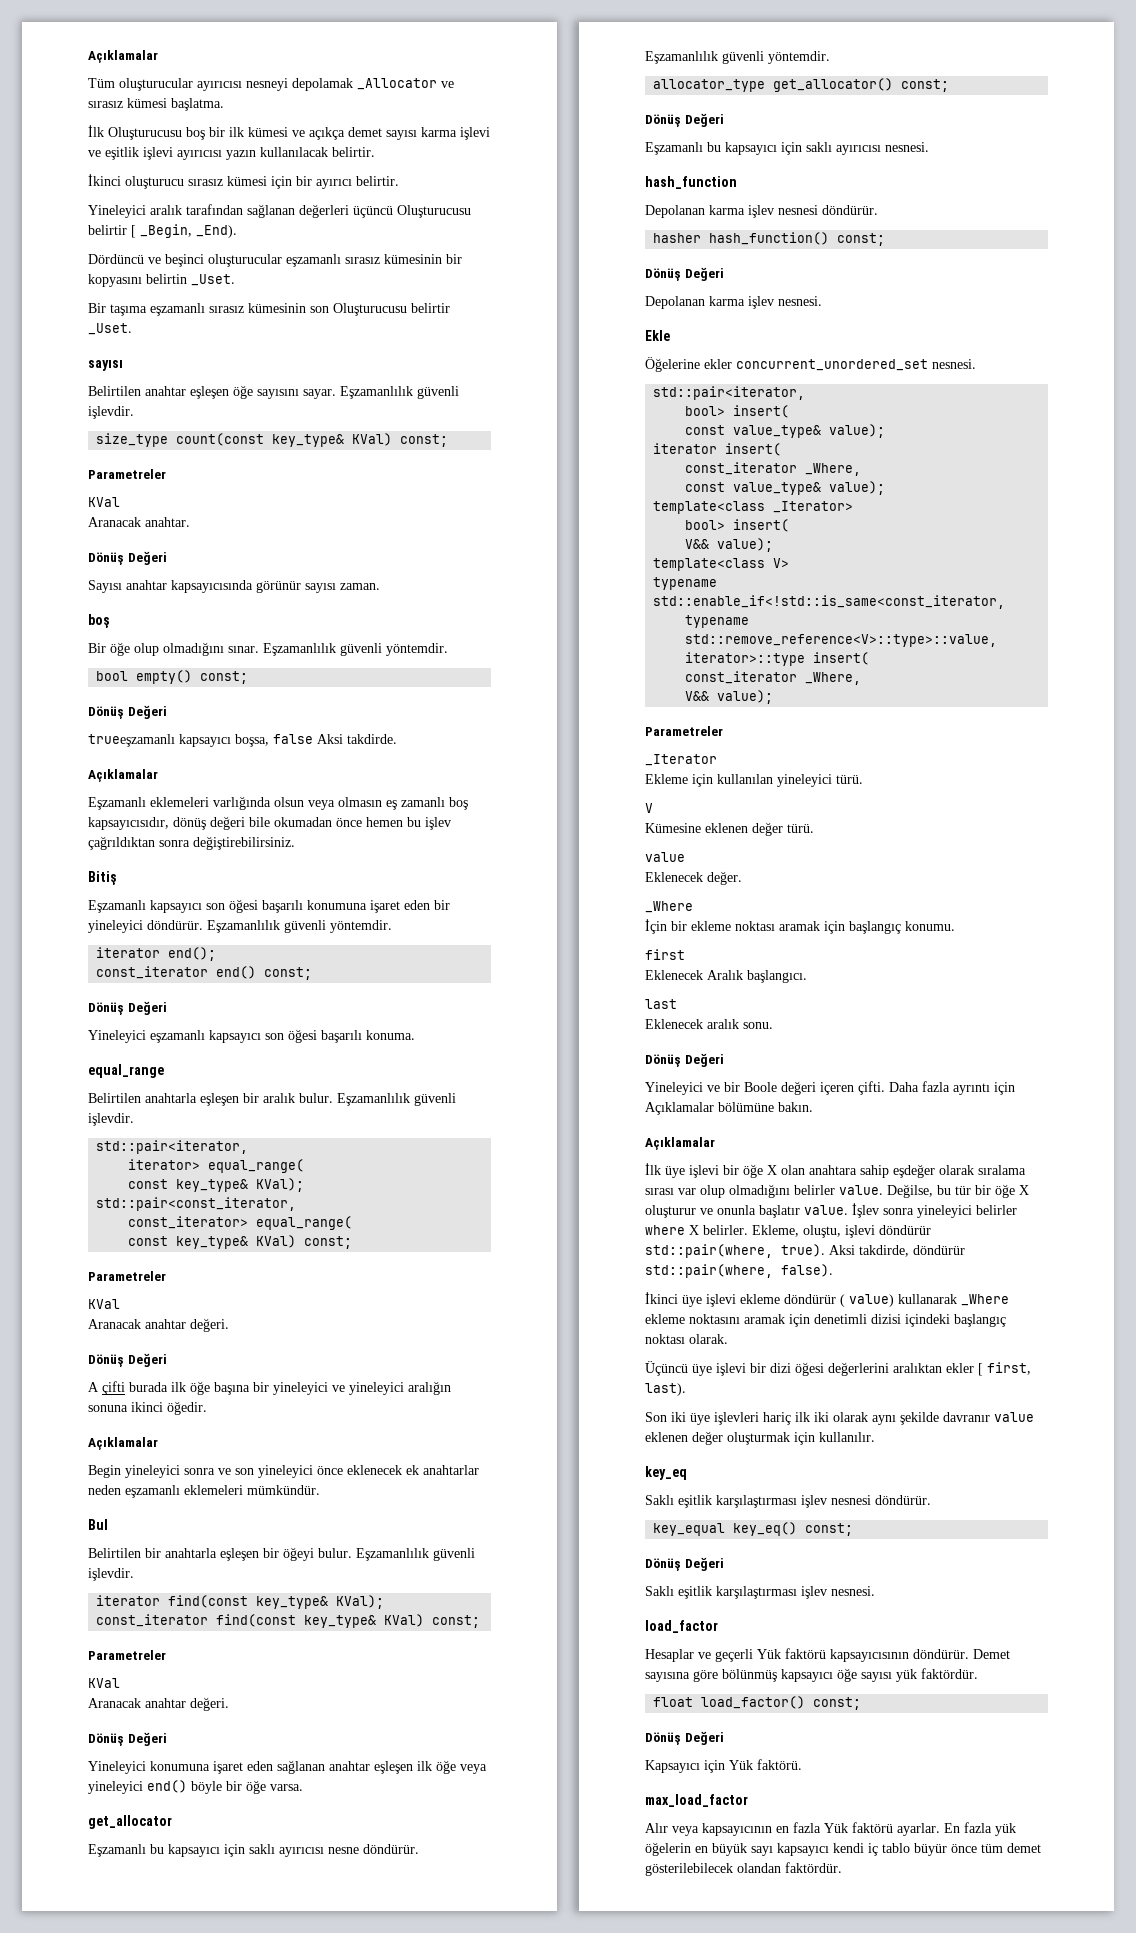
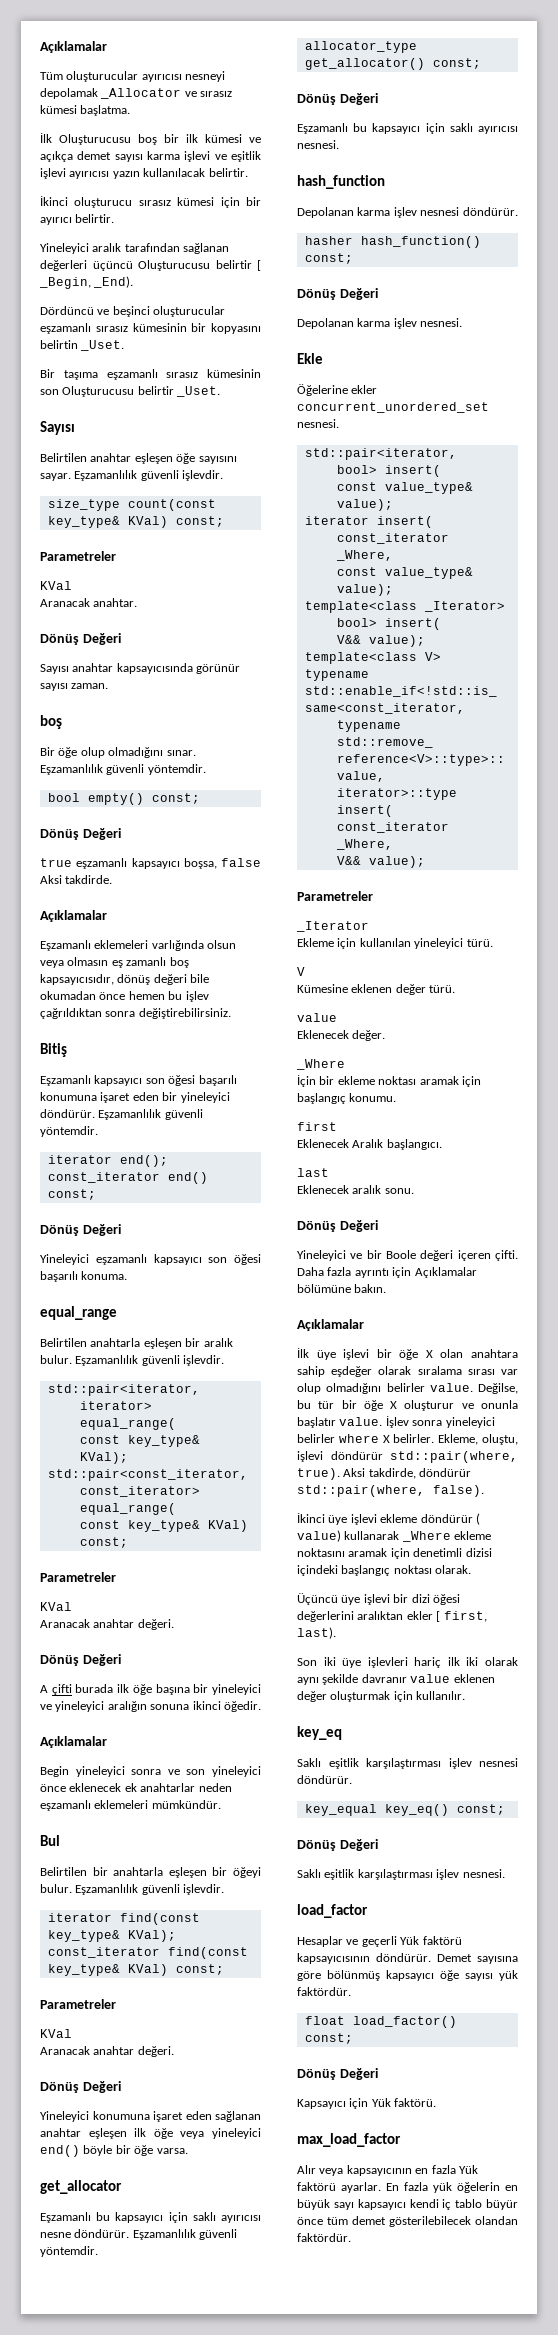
[88,360,123,371] sayısı -> [40,421,75,435] Sayısı
[88,734,175,747] trueeşzamanlı -> [40,858,128,869] true eşzamanlı

